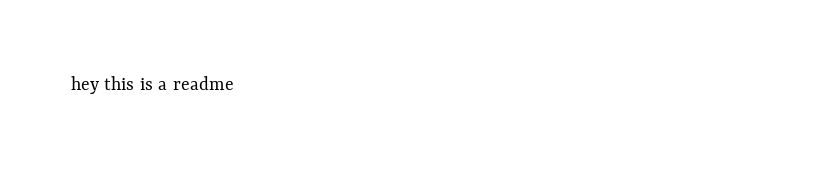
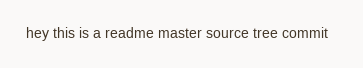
(234, 83) none -> [158,27,328,38] master source tree commit

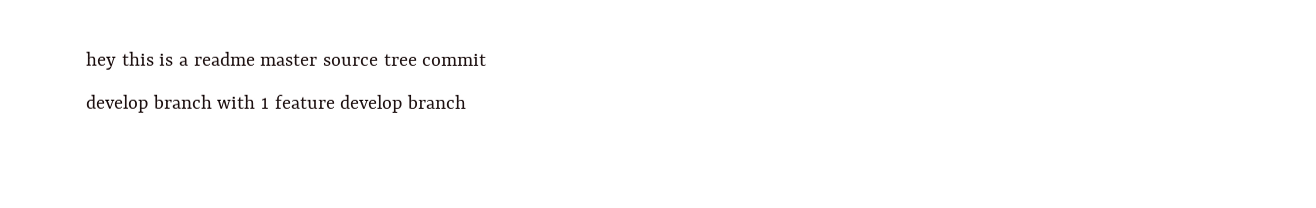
(328, 32) none -> [85,94,468,113] // develop branch with 1 feature develop branch

